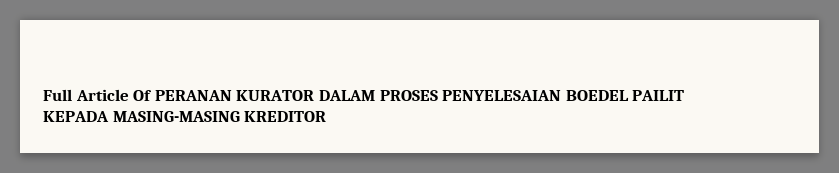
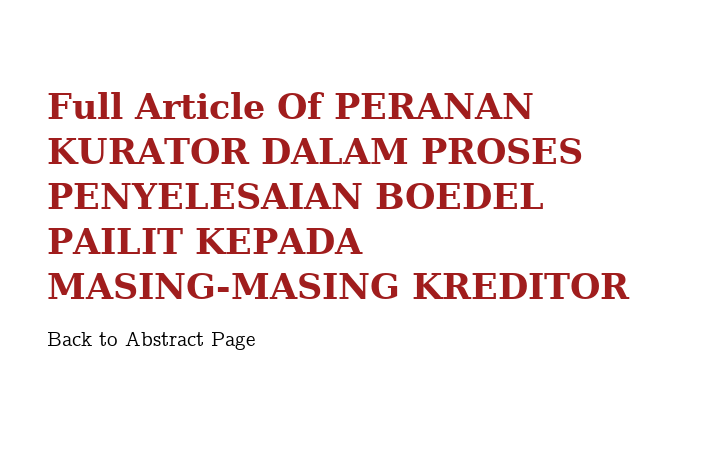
(327, 116) none -> [47,331,255,350] // Back to Abstract Page

